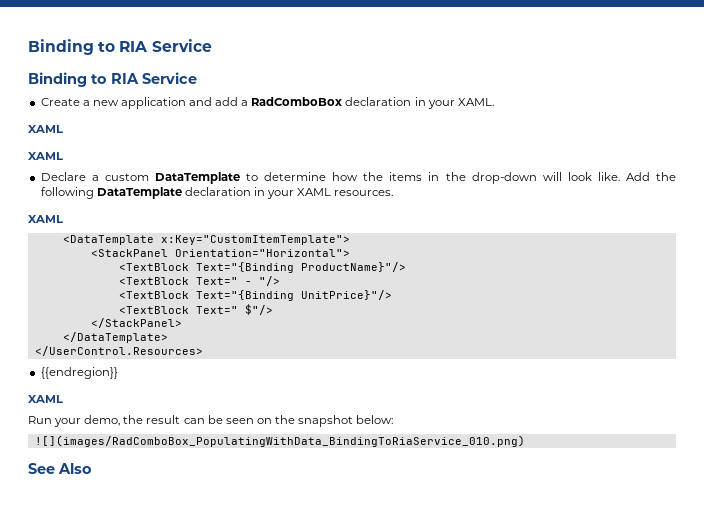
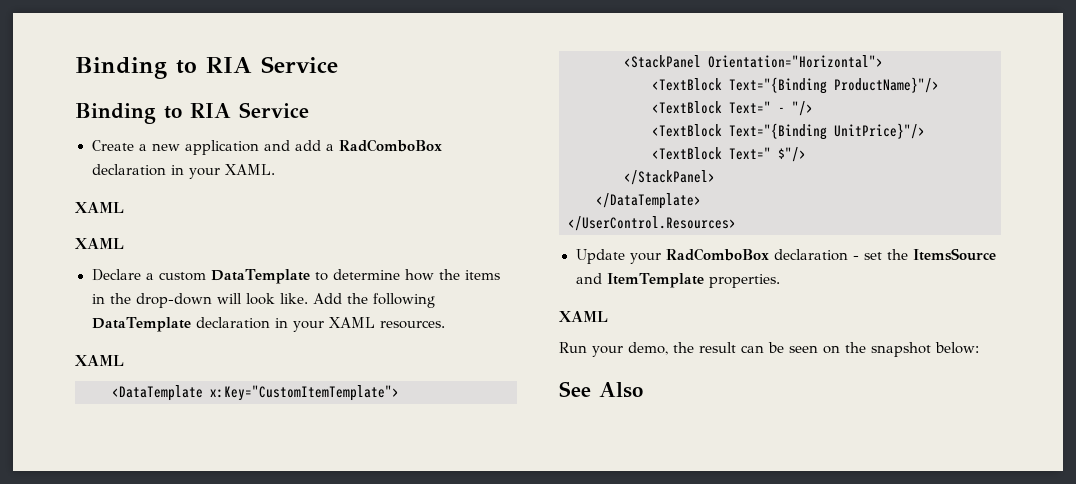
[40,367,118,379] {{endregion}} -> [575,248,996,264] [575,273,781,288] Update your RadComboBox declaration - set the ItemsSource and ItemTemplate properties.
[34,435,525,447] // ![](images/RadComboBox_PopulatingWithData_BindingToRiaService_010.png) -> (979, 348) none

